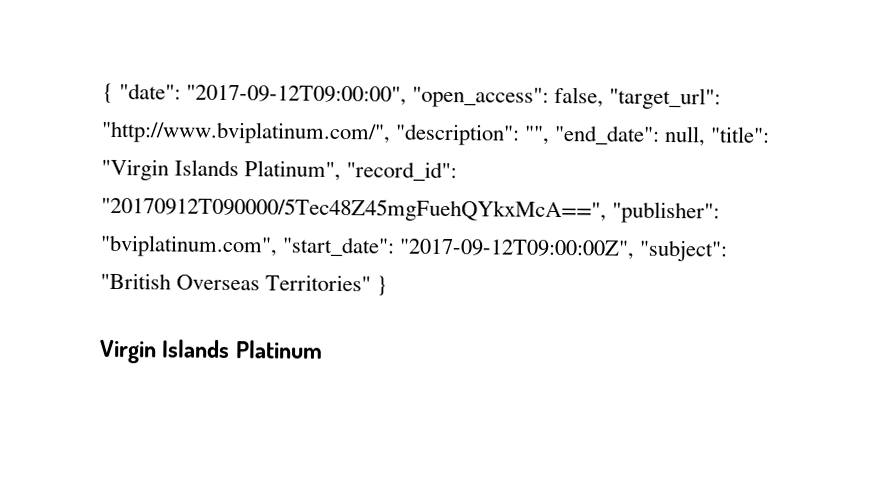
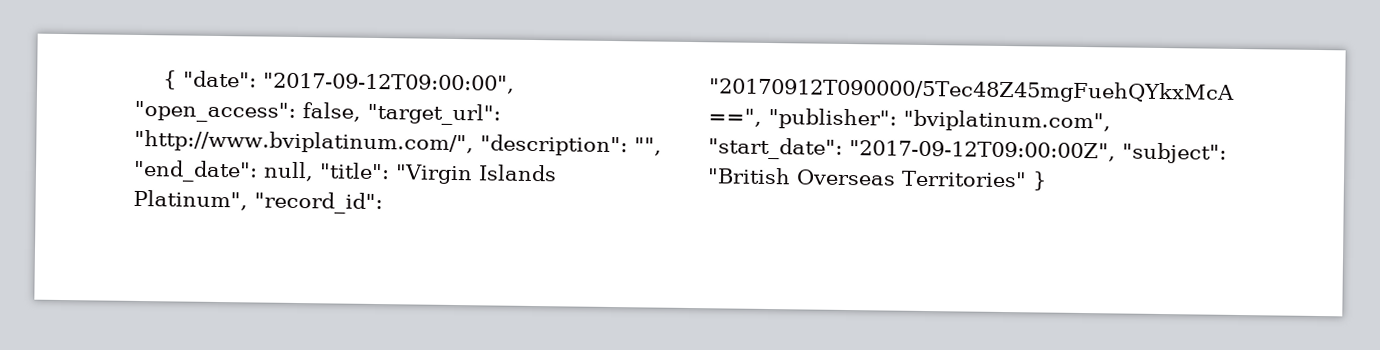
[99,339,323,364] // Virgin Islands Platinum -> (1047, 181) none

